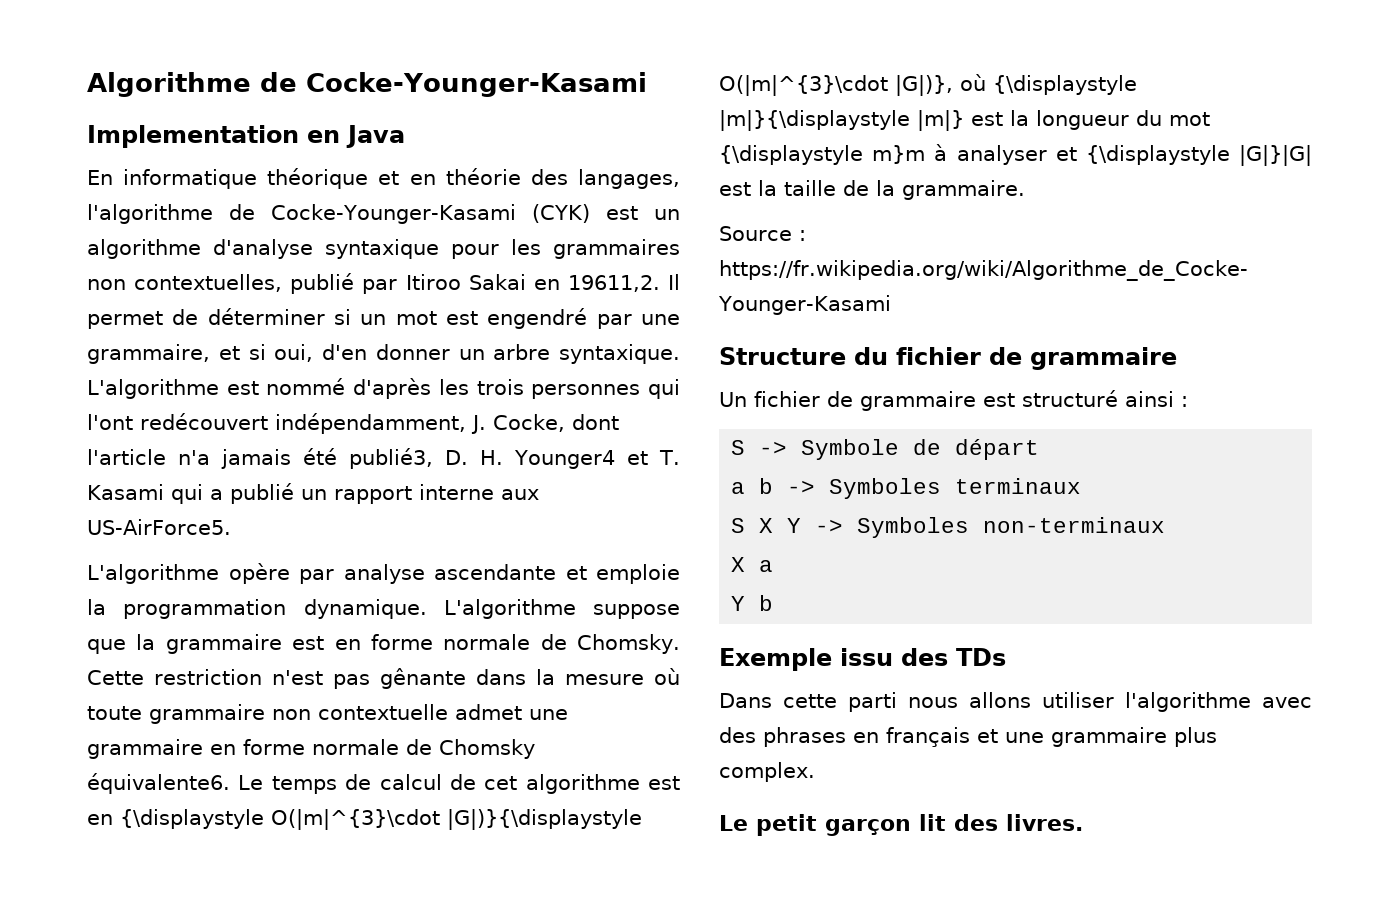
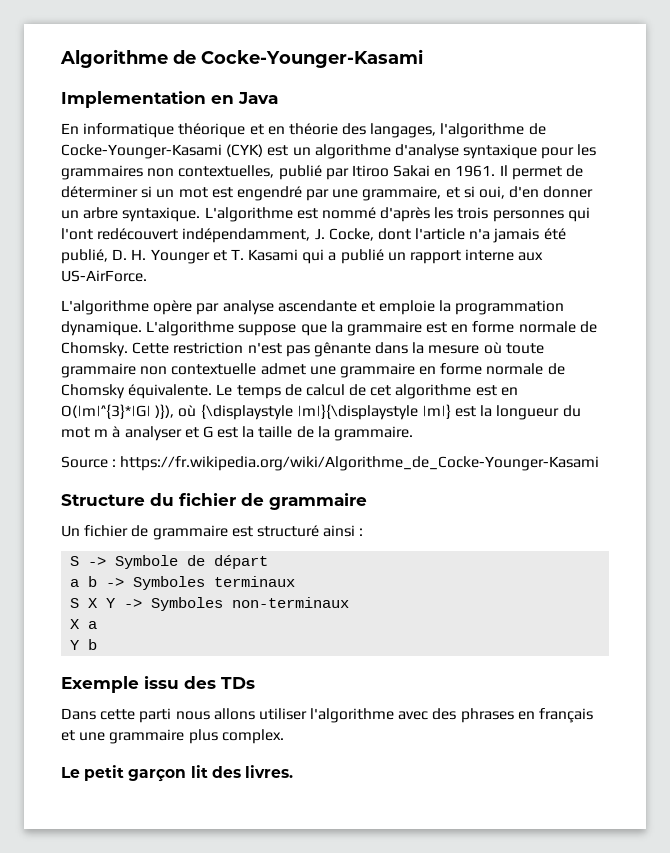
[567,275,660,292] 19611,2. -> [455,165,496,177] 1961.
[349,448,434,469] publié3, -> [61,249,108,264] publié,
[514,450,616,469] Younger4 -> [150,249,210,264] Younger
[87,519,231,535] US-AirForce5. -> [61,270,147,282] US-AirForce.
[87,773,230,794] équivalente6. -> [128,384,213,399] équivalente.
[120,809,642,830] [719,75,953,96] {\displaystyle O(|m|^{3}\cdot |G|)}{\displaystyle O(|m|^{3}\cdot |G|)}, -> [61,404,175,419] O(|m|^{3}*|G| )}),
[719,145,926,165] {\displaystyle m}m -> [94,429,109,437] m
[1085,145,1312,166] {\displaystyle |G|}|G| -> [202,426,213,438] G

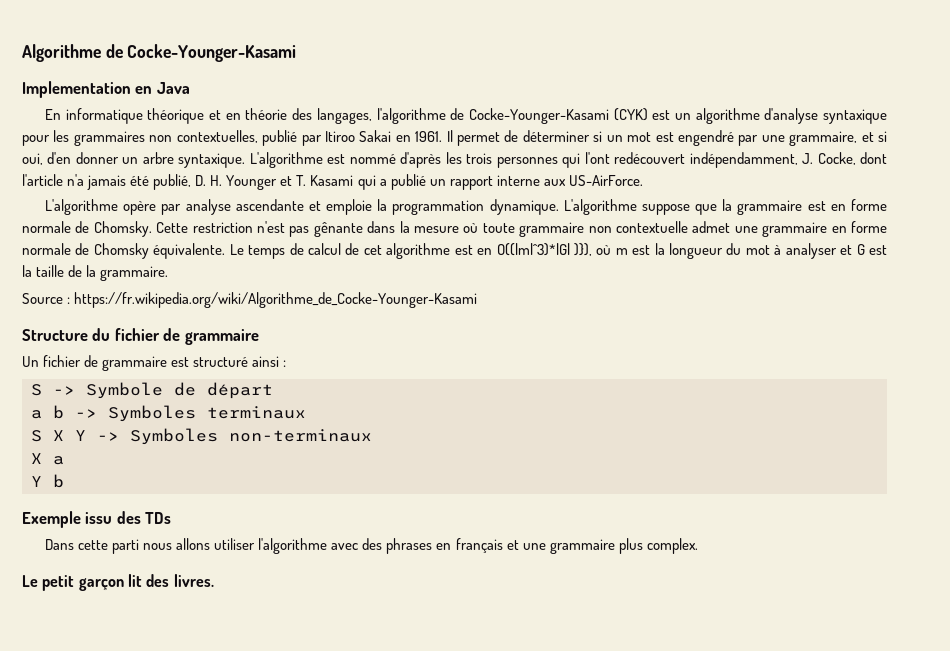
[61,404,151,419] O(|m|^{3}*|G| -> [496,243,570,256] O((|m|^3)*|G|
[200,404,451,420] {\displaystyle |m|}{\displaystyle |m|} -> [615,248,628,255] m
[94,429,109,437] m -> (770, 250) none

